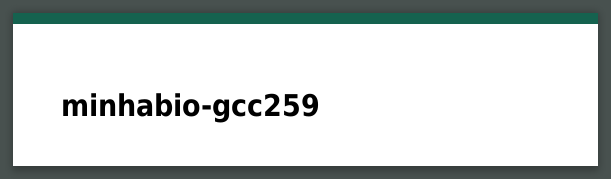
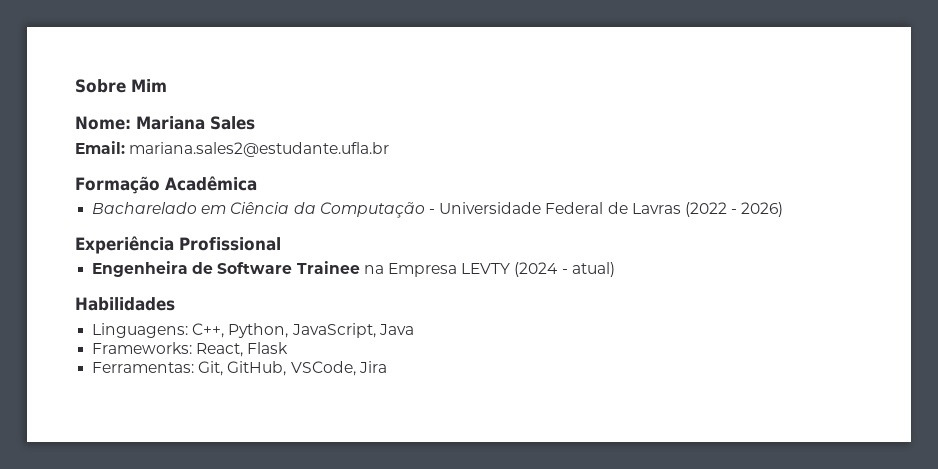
[61,93,320,123] minhabio-gcc259 -> [75,79,167,93] [75,116,255,130] [75,141,390,157] [75,176,257,194] [92,202,784,218] [75,236,281,254] [92,261,615,277] [75,297,175,311] [92,323,414,338] [92,342,289,357] [92,361,387,376] Sobre Mim // Nome: Mariana Sales // Email: mariana.sales2@estudante.ufla.br // Formação Acadêmica // Bacharelado em Ciência da Computação - Universidade Federal de Lavras (2022 - 2026) // Experiência Profissional // Engenheira de Software Trainee na Empresa LEVTY (2024 - atual) // Habilidades // Linguagens: C++, Python, JavaScript, Java // Frameworks: React, Flask // Ferramentas: Git, GitHub, VSCode, Jira

